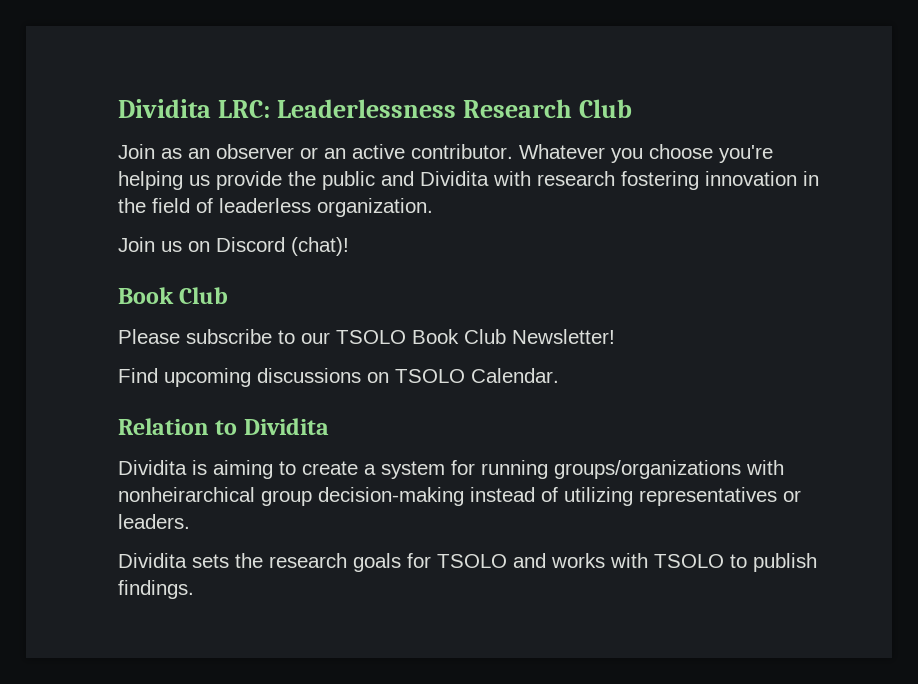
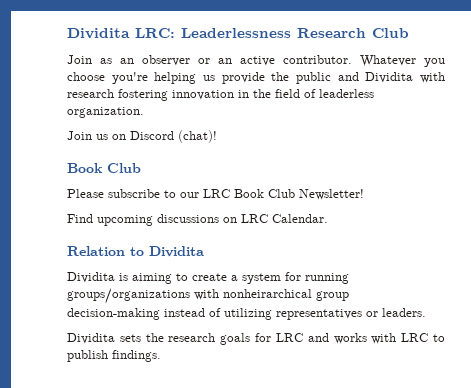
[336,330,406,344] TSOLO -> [203,189,230,198] LRC
[395,369,465,383] TSOLO -> [241,214,268,223] LRC
[437,554,507,568] TSOLO -> [275,333,303,342] LRC
[654,554,724,568] TSOLO -> [401,333,429,342] LRC

